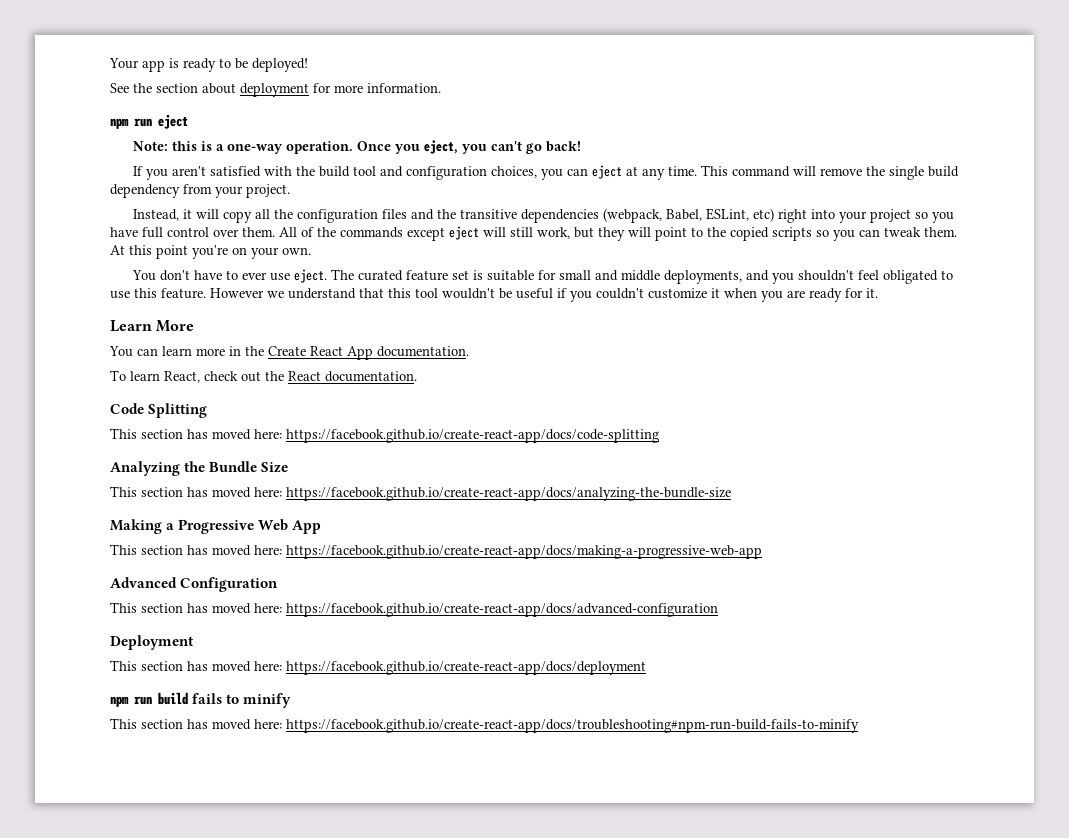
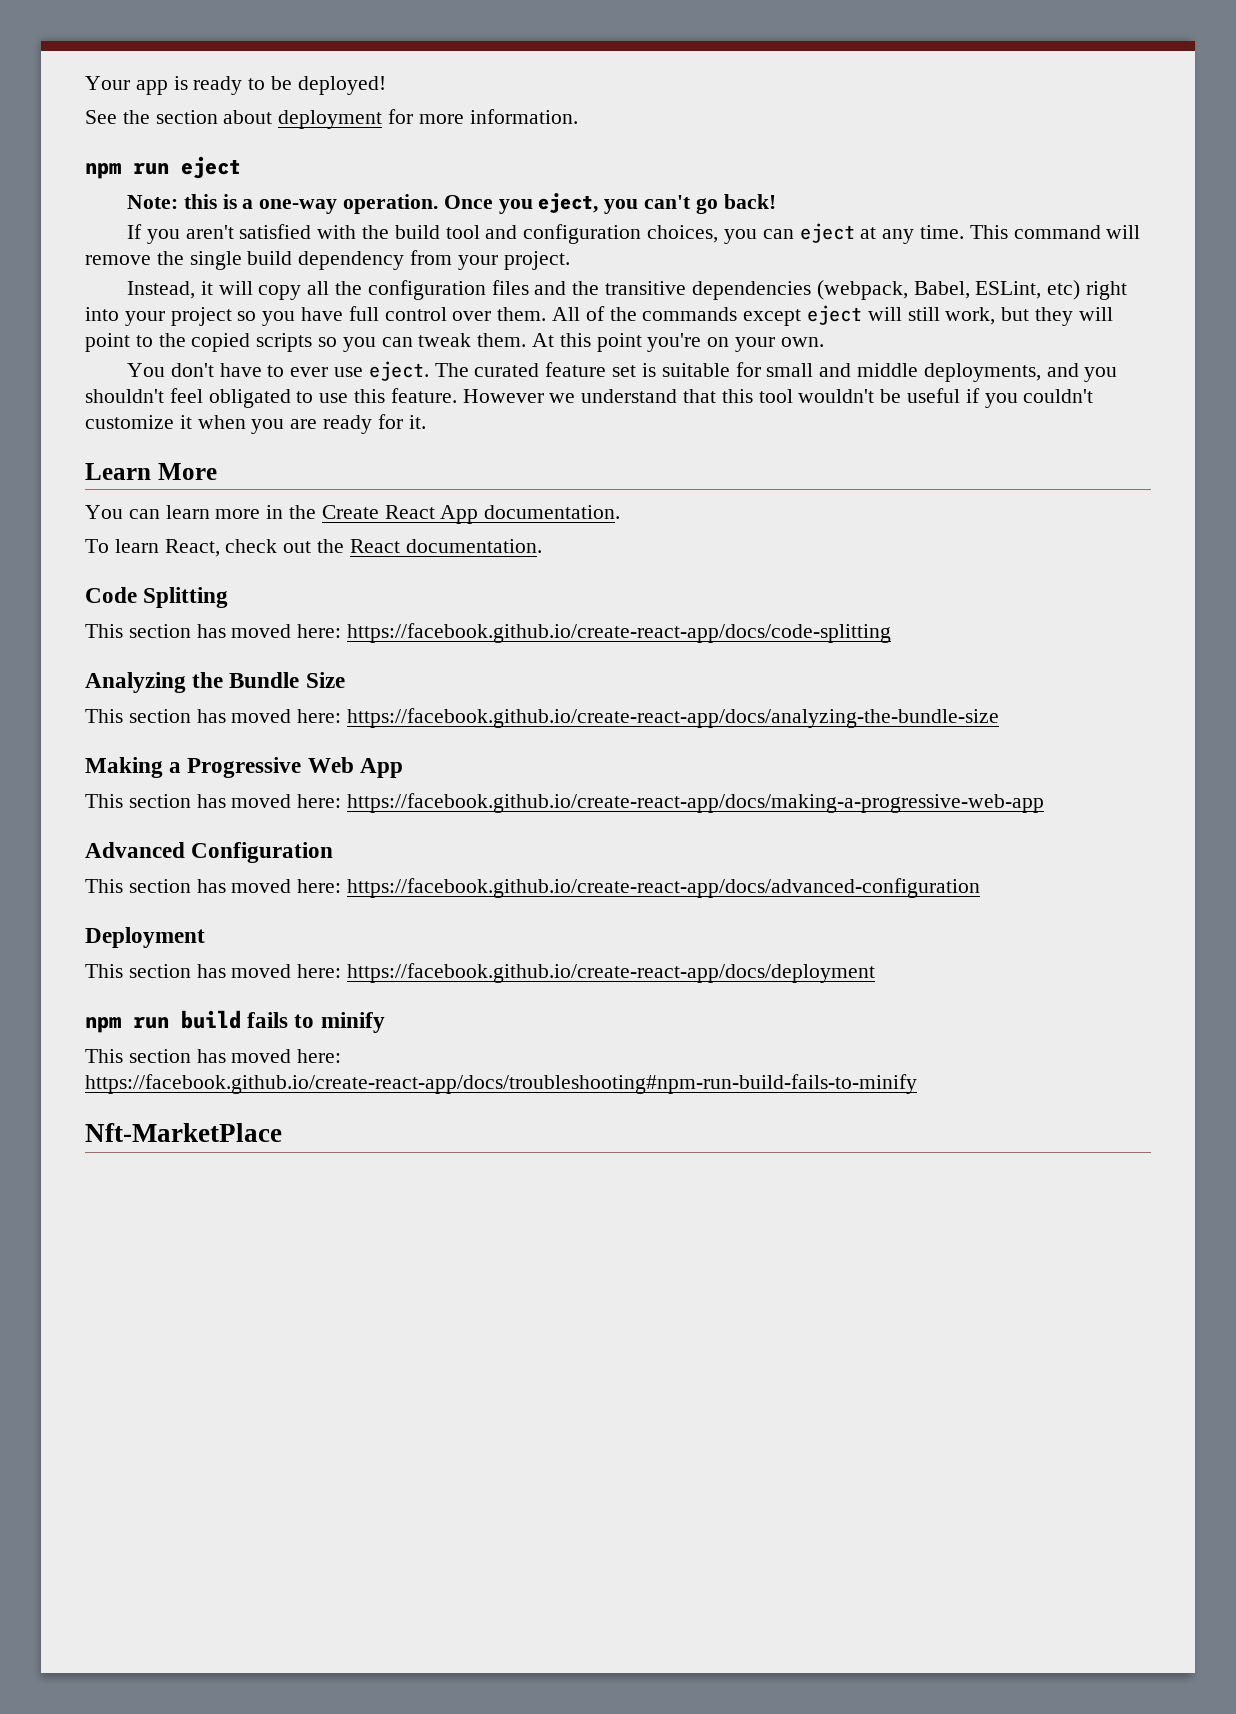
(859, 726) none -> [85,1123,282,1142] // Nft-MarketPlace

